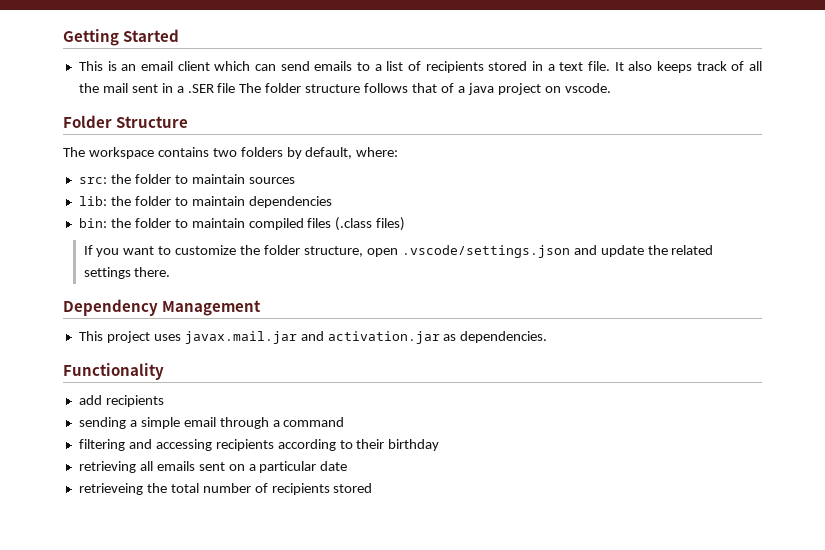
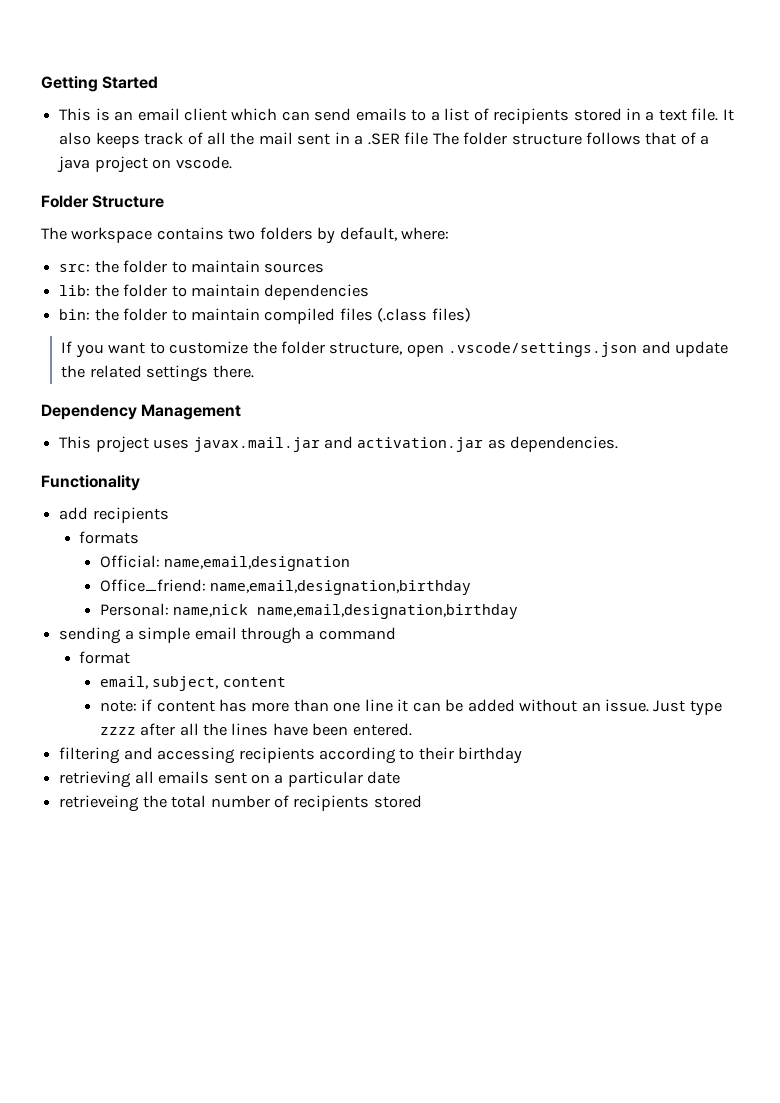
(164, 401) none -> [79,531,140,544] [99,555,351,571] [99,579,472,595] [99,603,519,619] // formats // Official: name,email,designation // Office_friend: name,email,designation,birthday // Personal: name,nick name,email,designation,birthday
(345, 422) none -> [79,651,131,664] [99,676,286,691] [99,699,722,716] [99,723,412,736] // format // email, subject, content // note: if content has more than one line it can be added without an issue. Just type zzzz after all the lines have been entered.

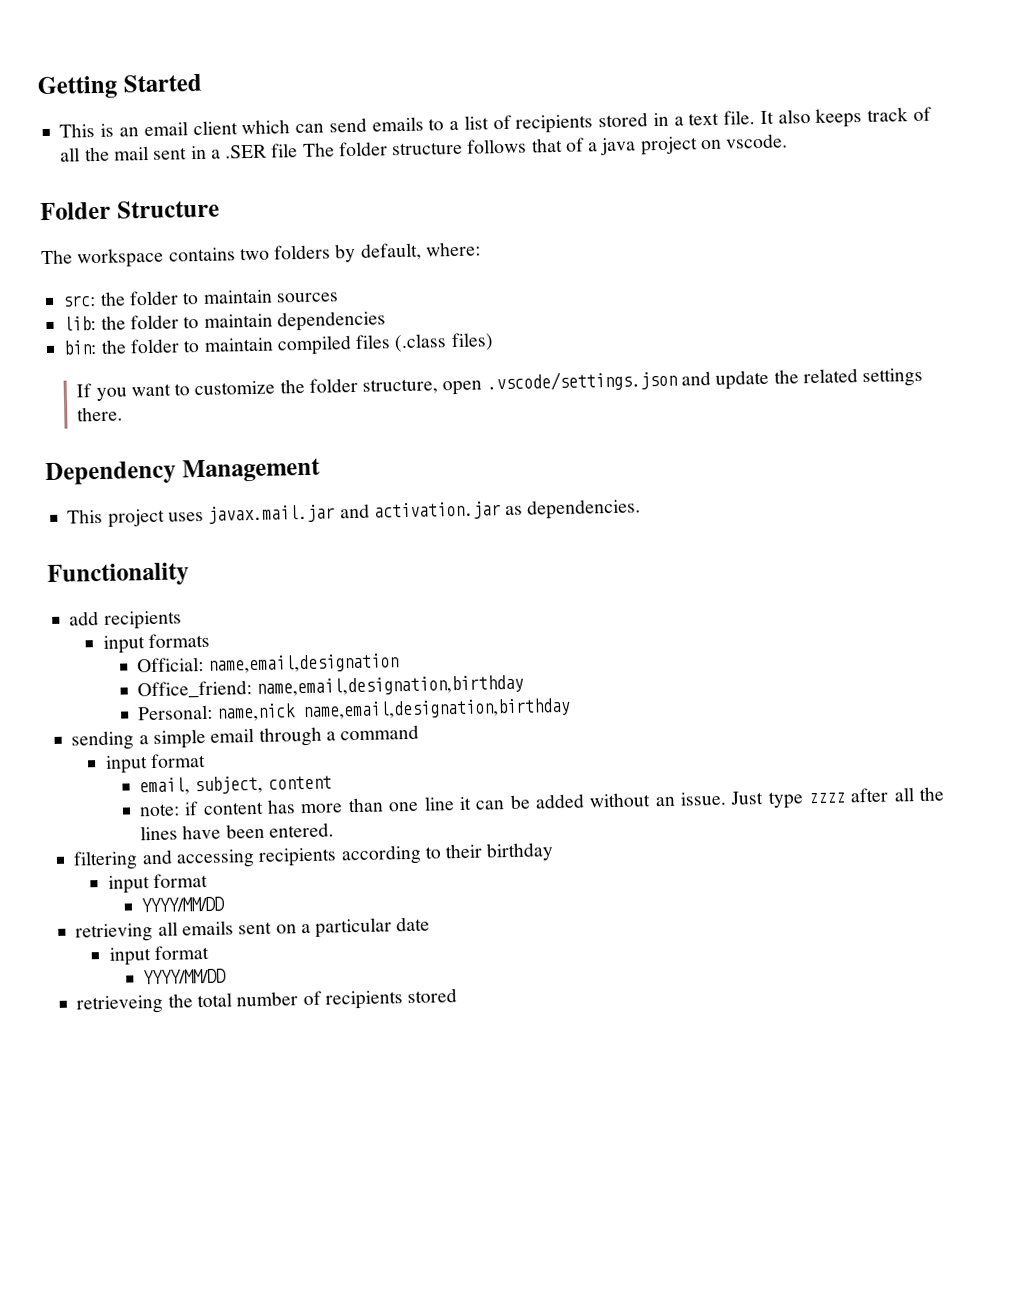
(169, 515) none -> [102,635,145,654] input
(396, 633) none -> [104,755,148,774] input
(523, 755) none -> [107,872,209,894] [141,896,225,913] // input format // YYYY/MM/DD
(401, 777) none -> [108,944,210,966] [143,968,227,985] // input format // YYYY/MM/DD

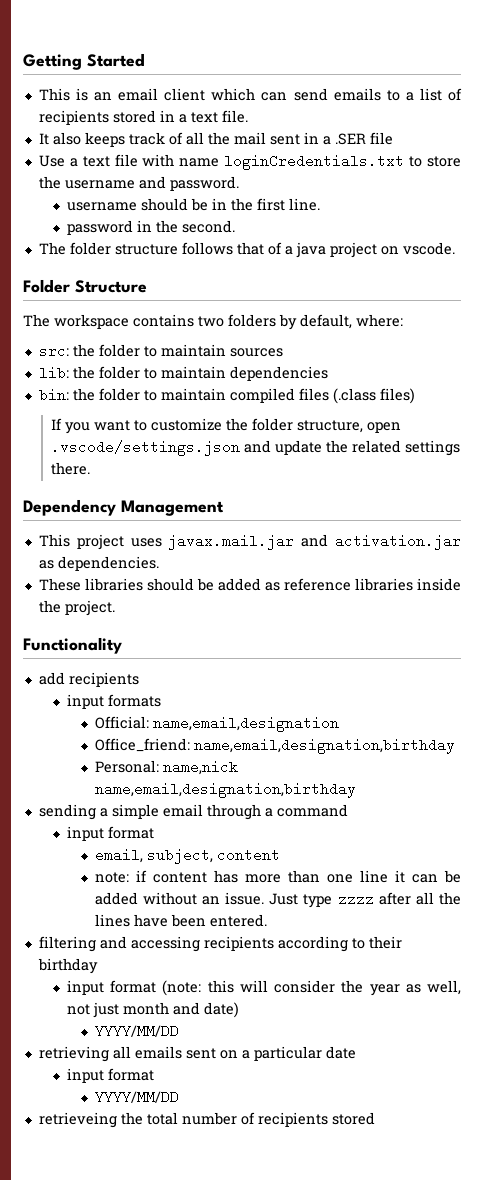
(756, 117) none -> (248, 116) //
(299, 150) none -> [38,154,461,170] [38,176,239,191] [66,198,320,211] [66,220,235,235] // Use a text file with name loginCredentials.txt to store the username and password. // username should be in the first line. // password in the second. //
(642, 509) none -> [38,578,462,591] [38,600,115,616] // These libraries should be added as reference libraries inside the project.
(209, 880) none -> [162,980,462,996] [66,1002,239,1018] (note: this will consider the year as well, not just month and date)

